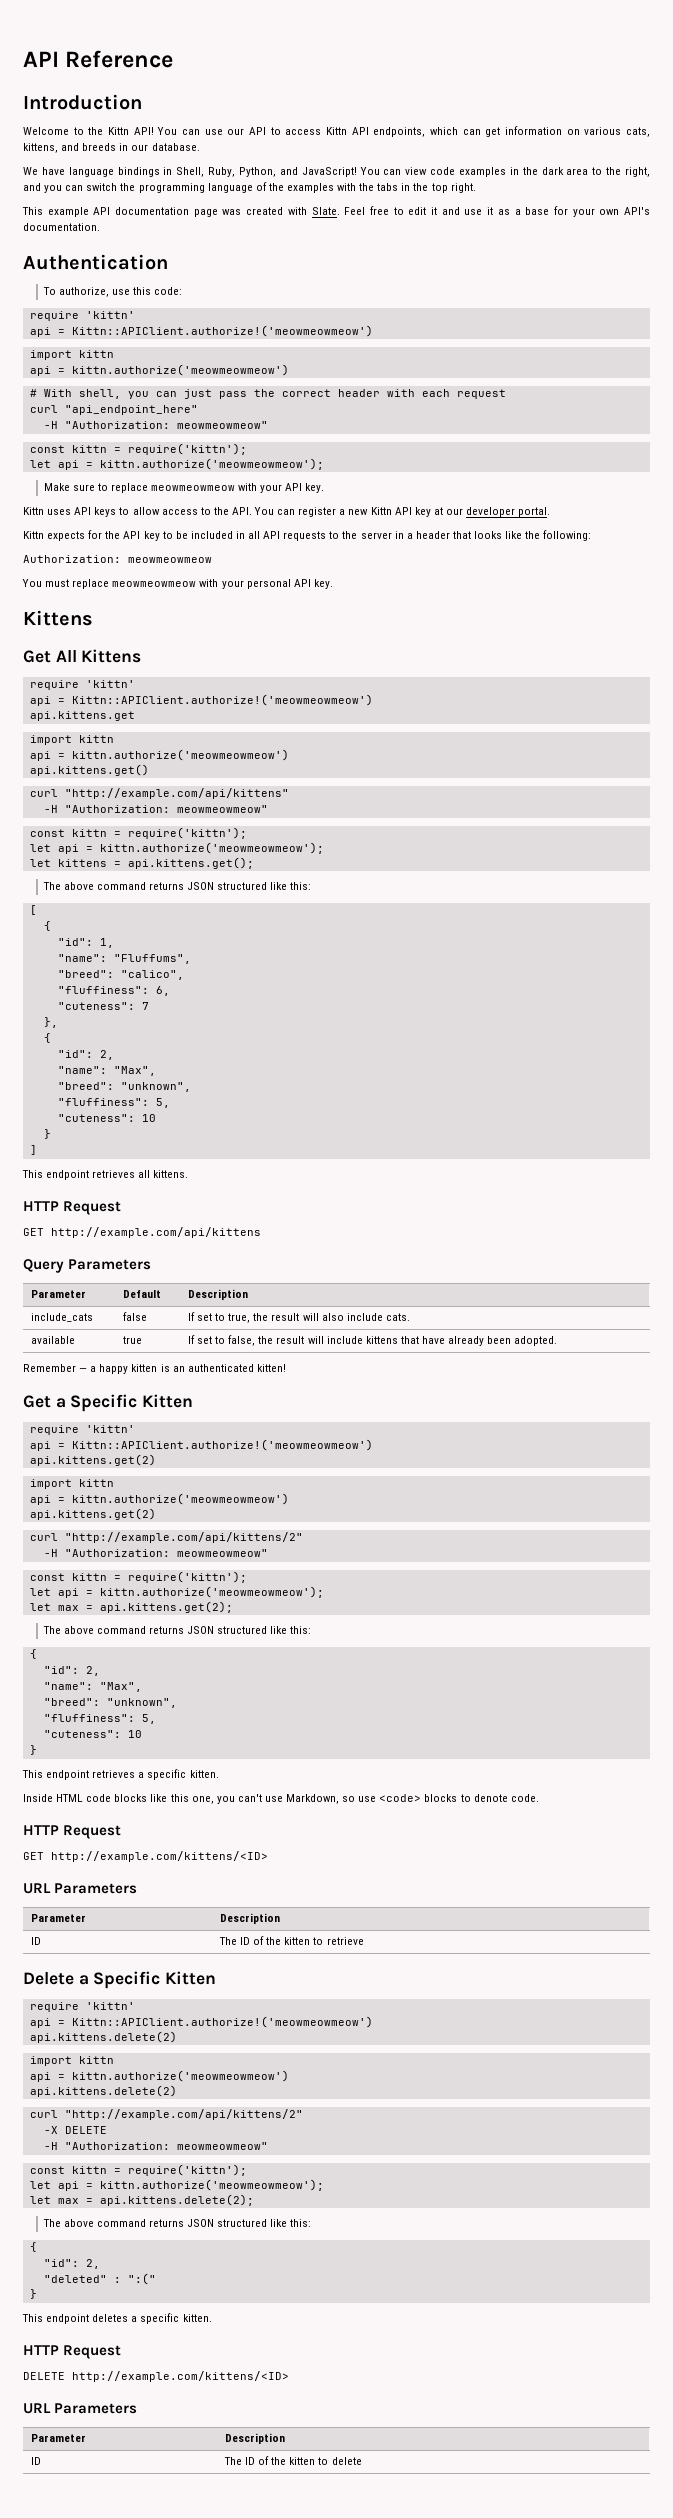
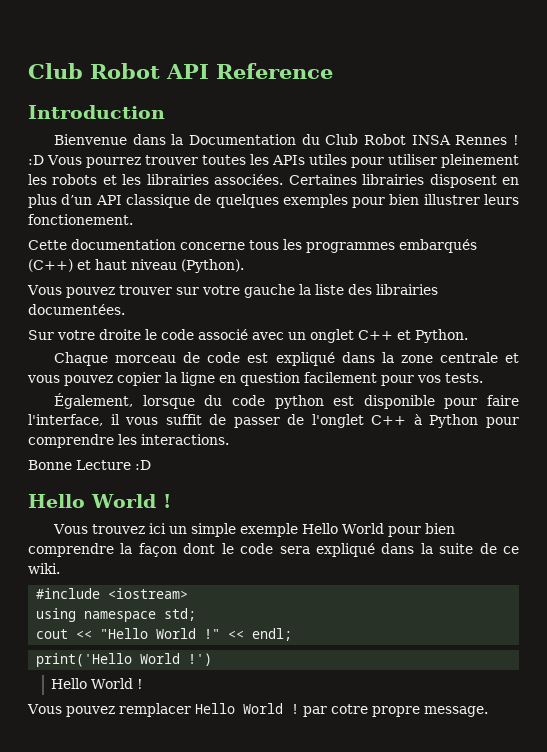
(23, 59) none -> [28,63,160,79] Club Robot
[23,126,650,137] [23,143,200,153] [23,167,650,177] [23,182,476,193] [22,206,650,217] [23,223,100,231] [23,254,168,270] [42,287,183,297] [29,311,135,321] [29,325,373,337] [29,350,114,360] [29,364,289,376] [29,389,506,399] [29,405,198,415] [43,421,268,429] [29,443,247,455] [29,458,324,470] [43,483,325,493] [23,507,551,517] [23,530,592,541] [23,555,212,563] [22,579,333,589] [23,610,93,626] [23,649,142,663] [29,680,135,690] [29,694,373,706] [29,711,135,721] [29,735,114,745] [29,749,289,761] [29,764,149,776] [29,788,289,799] [43,805,268,813] [29,827,247,839] [29,842,324,854] [29,857,254,869] [42,882,312,890] [29,905,37,915] [43,921,51,931] [57,938,114,948] [57,954,191,964] [57,970,184,980] [57,986,170,996] [57,1002,149,1010] [43,1017,58,1028] [43,1033,51,1043] [57,1050,114,1060] [57,1066,156,1076] [57,1082,191,1092] [57,1098,170,1108] [57,1114,156,1122] [43,1129,51,1139] [29,1145,37,1155] [22,1170,189,1180] [23,1201,122,1215] [23,1227,261,1238] [23,1259,152,1273] [30,1290,86,1298] [122,1290,161,1298] [187,1289,248,1300] [30,1313,93,1322] [122,1312,147,1321] [187,1312,410,1323] [30,1336,75,1344] [122,1336,142,1344] [187,1335,558,1346] [23,1364,286,1374] [23,1394,194,1412] [29,1425,135,1435] [29,1439,373,1451] [29,1454,156,1466] [29,1479,114,1489] [29,1493,289,1505] [29,1508,156,1520] [29,1532,303,1543] [43,1549,268,1557] [29,1571,247,1583] [29,1586,324,1598] [29,1601,233,1613] [42,1626,312,1634] [29,1649,37,1659] [43,1666,100,1676] [43,1682,142,1692] [43,1698,177,1708] [43,1714,156,1724] [43,1730,142,1738] [29,1745,37,1755] [22,1769,219,1780] [23,1794,539,1804] [23,1825,122,1839] [23,1851,268,1862] [23,1883,138,1894] [30,1914,86,1922] [219,1913,280,1924] [30,1937,41,1945] [218,1936,364,1945] [23,1971,217,1989] [29,2002,135,2012] [29,2016,373,2028] [29,2031,177,2043] [29,2056,114,2066] [29,2070,289,2082] [29,2085,177,2097] [29,2109,303,2120] [43,2126,107,2134] [43,2142,268,2150] [29,2164,247,2176] [29,2179,324,2191] [29,2194,254,2206] [42,2219,312,2227] [29,2242,37,2252] [43,2259,100,2269] [43,2273,156,2285] [29,2289,37,2299] [22,2313,212,2324] [23,2345,122,2359] [23,2371,289,2382] [23,2403,138,2414] [30,2434,86,2442] [224,2433,285,2444] [30,2457,41,2465] [223,2456,362,2465] Welcome to the Kittn API! You can use our API to access Kittn API endpoints, which can get information on various cats, kittens, and breeds in our database. // We have language bindings in Shell, Ruby, Python, and JavaScript! You can view code examples in the dark area to the right, and you can switch the programming language of the examples with the tabs in the top right. // This example API documentation page was created with Slate. Feel free to edit it and use it as a base for your own API's documentation. // Authentication // To authorize, use this code: // require 'kittn' // api = Kittn::APIClient.authorize!('meowmeowmeow') // import kittn // api = kittn.authorize('meowmeowmeow') // # With shell, you can just pass the correct header with each request // curl "api_endpoint_here" // -H "Authorization: meowmeowmeow" // const kittn = require('kittn'); // let api = kittn.authorize('meowmeowmeow'); // Make sure to replace meowmeowmeow with your API key. // Kittn uses API keys to allow access to the API. You can register a new Kittn API key at our developer portal. // Kittn expects for the API key to be included in all API requests to the server in a header that looks like the following: // Authorization: meowmeowmeow // You must replace meowmeowmeow with your personal API key. // Kittens // Get All Kittens // require 'kittn' // api = Kittn::APIClient.authorize!('meowmeowmeow') // api.kittens.get // import kittn // api = kittn.authorize('meowmeowmeow') // api.kittens.get() // curl "http://example.com/api/kittens" // -H "Authorization: meowmeowmeow" // const kittn = require('kittn'); // let api = kittn.authorize('meowmeowmeow'); // let kittens = api.kittens.get(); // The above command returns JSON structured like this: // [ // { // "id": 1, // "name": "Fluffums", // "breed": "calico", // "fluffiness": 6, // "cuteness": 7 // }, // { // "id": 2, // "name": "Max", // "breed": "unknown", // "fluffiness": 5, // "cuteness": 10 // } // ] // This endpoint retrieves all kittens. // HTTP Request // GET http://example.com/api/kittens // Query Parameters // Parameter | Default | Description // include_cats | false | If set to true, the result will also include cats. // available | true | If set to false, the result will include kittens that have already been adopted. // Remember — a happy kitten is an authenticated kitten! // Get a Specific Kitten // require 'kittn' // api = Kittn::APIClient.authorize!('meowmeowmeow') // api.kittens.get(2) // import kittn // api = kittn.authorize('meowmeowmeow') // api.kittens.get(2) // curl "http://example.com/api/kittens/2" // -H "Authorization: meowmeowmeow" // const kittn = require('kittn'); // let api = kittn.authorize('meowmeowmeow'); // let max = api.kittens.get(2); // The above command returns JSON structured like this: // { // "id": 2, // "name": "Max", // "breed": "unknown", // "fluffiness": 5, // "cuteness": 10 // } // This endpoint retrieves a specific kitten. // Inside HTML code blocks like this one, you can't use Markdown, so use <code> blocks to denote code. // HTTP Request // GET http://example.com/kittens/<ID> // URL Parameters // Parameter | Description // ID | The ID of the kitten to retrieve // Delete a Specific Kitten // require 'kittn' // api = Kittn::APIClient.authorize!('meowmeowmeow') // api.kittens.delete(2) // import kittn // api = kittn.authorize('meowmeowmeow') // api.kittens.delete(2) // curl "http://example.com/api/kittens/2" // -X DELETE // -H "Authorization: meowmeowmeow" // const kittn = require('kittn'); // let api = kittn.authorize('meowmeowmeow'); // let max = api.kittens.delete(2); // The above command returns JSON structured like this: // { // "id": 2, // "deleted" : ":(" // } // This endpoint deletes a specific kitten. // HTTP Request // DELETE http://example.com/kittens/<ID> // URL Parameters // Parameter | Description // ID | The ID of the kitten to delete -> [54,134,519,145] [28,154,519,168] [28,174,519,188] [28,194,519,208] [28,214,133,225] [28,239,477,253] [28,259,244,273] [27,284,438,298] [28,304,125,315] [28,329,468,343] [54,352,519,366] [27,372,483,386] [54,393,519,409] [28,414,519,428] [28,434,229,448] [28,460,151,470] [28,494,171,508] [53,523,455,537] [28,543,520,557] [28,563,60,574] [36,588,189,599] [36,608,197,622] [36,628,293,641] [36,653,213,667] [51,678,144,689] [27,703,488,717] Bienvenue dans la Documentation du Club Robot INSA Rennes ! :D Vous pourrez trouver toutes les APIs utiles pour utiliser pleinement les robots et les librairies associées. Certaines librairies disposent en plus d’un API classique de quelques exemples pour bien illustrer leurs fonctionement. // Cette documentation concerne tous les programmes embarqués (C++) et haut niveau (Python). // Vous pouvez trouver sur votre gauche la liste des librairies documentées. // Sur votre droite le code associé avec un onglet C++ et Python. // Chaque morceau de code est expliqué dans la zone centrale et vous pouvez copier la ligne en question facilement pour vos tests. // Également, lorsque du code python est disponible pour faire l'interface, il vous suffit de passer de l'onglet C++ à Python pour comprendre les interactions. // Bonne Lecture :D // Hello World ! // Vous trouvez ici un simple exemple Hello World pour bien comprendre la façon dont le code sera expliqué dans la suite de ce wiki. // #include <iostream> // using namespace std; // cout << "Hello World !" << endl; // print('Hello World !') // Hello World ! // Vous pouvez remplacer Hello World ! par cotre propre message.

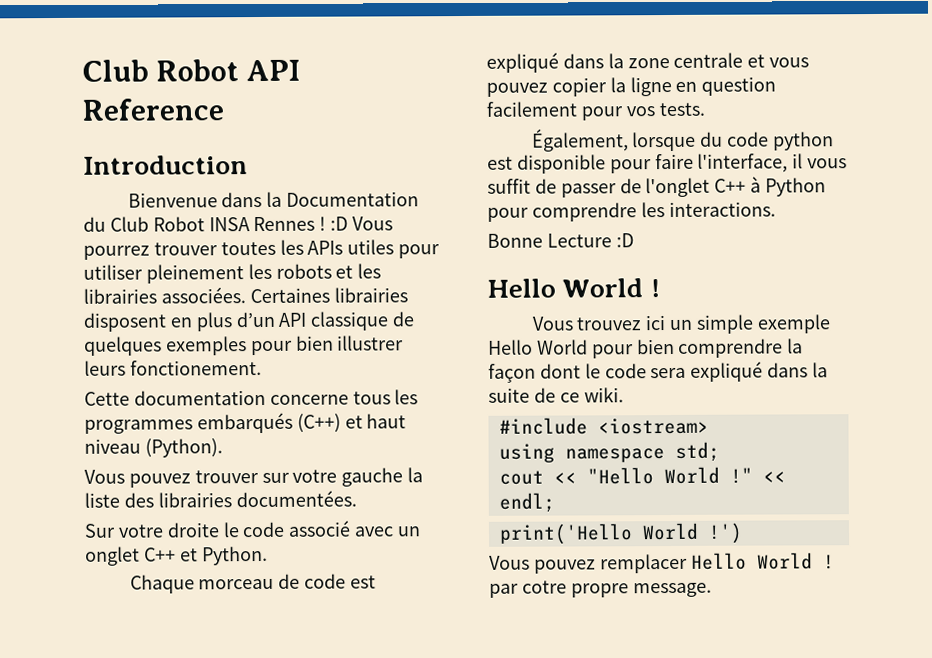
[51,678,144,689] // Hello World ! -> (743, 533) none

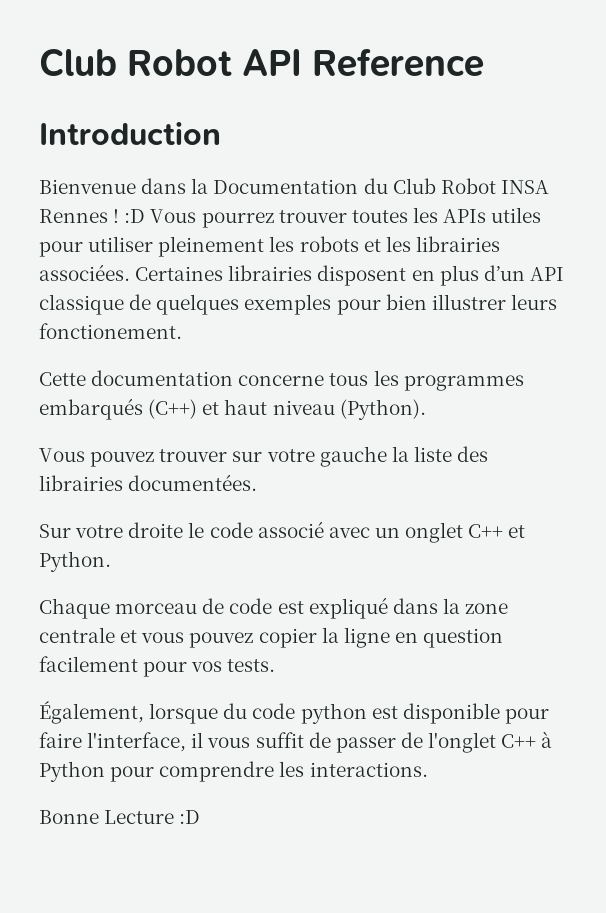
[487,278,660,298] [531,314,831,334] [488,338,804,359] [488,361,829,383] [488,387,624,403] [498,417,709,435] [498,441,720,463] [498,466,786,485] [498,492,555,513] [498,522,743,545] [489,552,835,574] [489,580,712,598] // Hello World ! // Vous trouvez ici un simple exemple Hello World pour bien comprendre la façon dont le code sera expliqué dans la suite de ce wiki. // #include <iostream> // using namespace std; // cout << "Hello World !" << endl; // print('Hello World !') // Vous pouvez remplacer Hello World ! par cotre propre message. -> (201, 817) none

